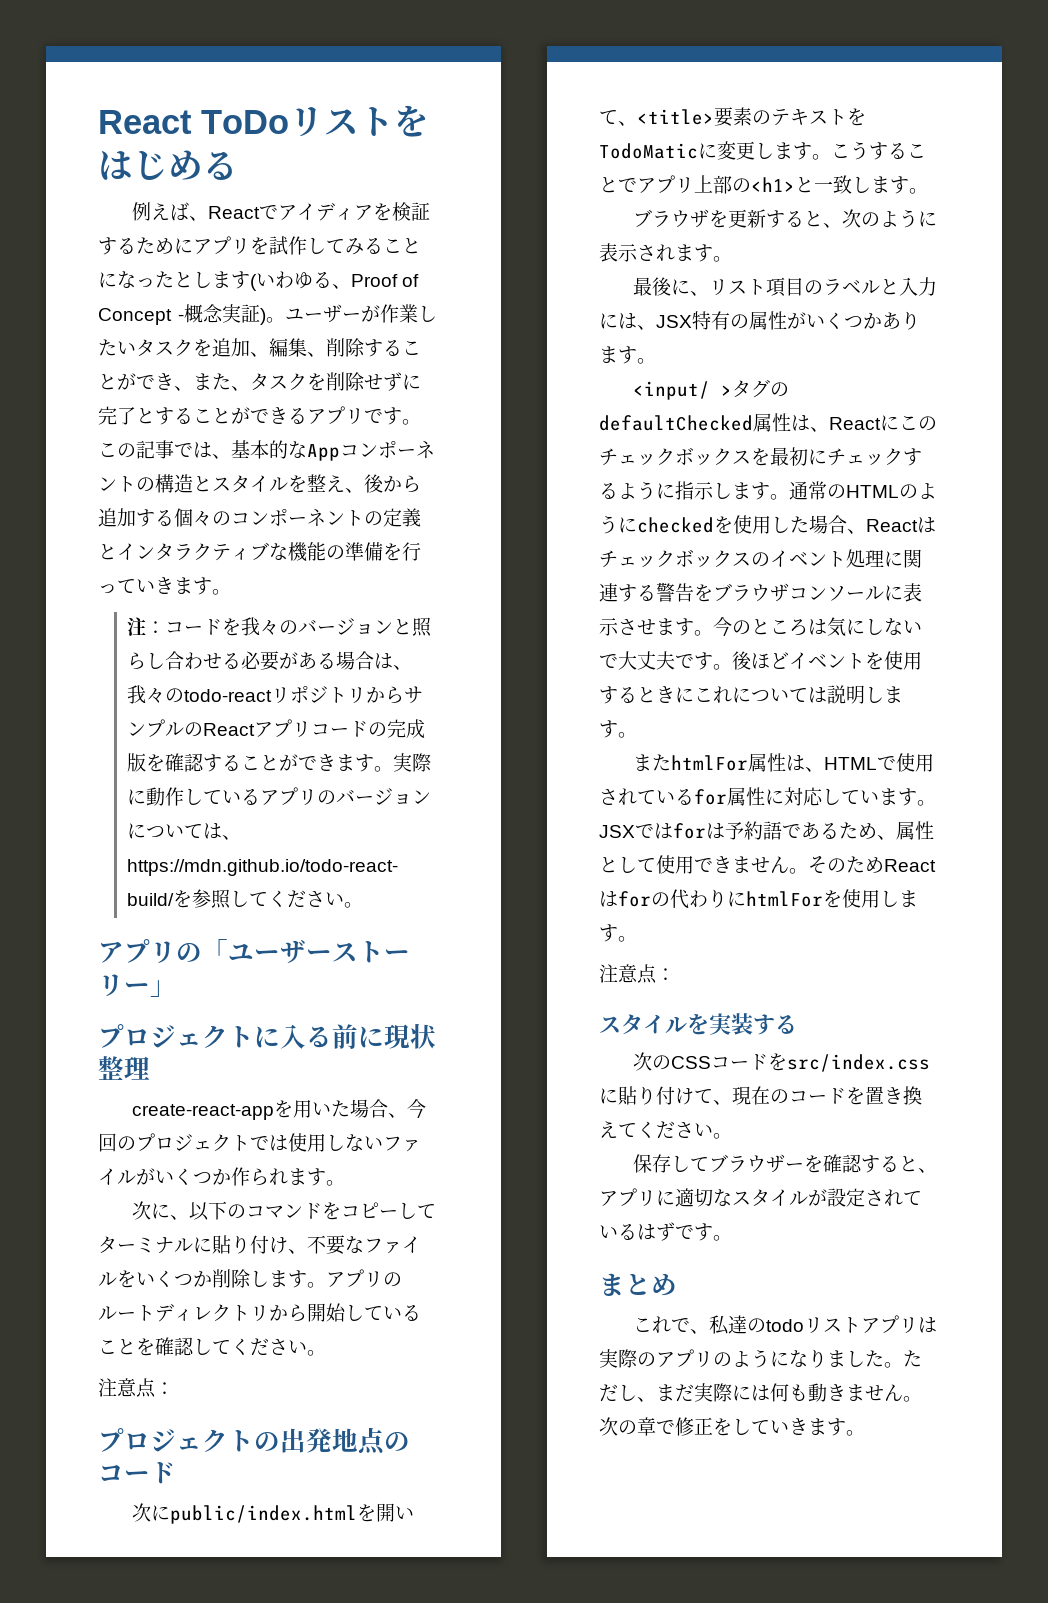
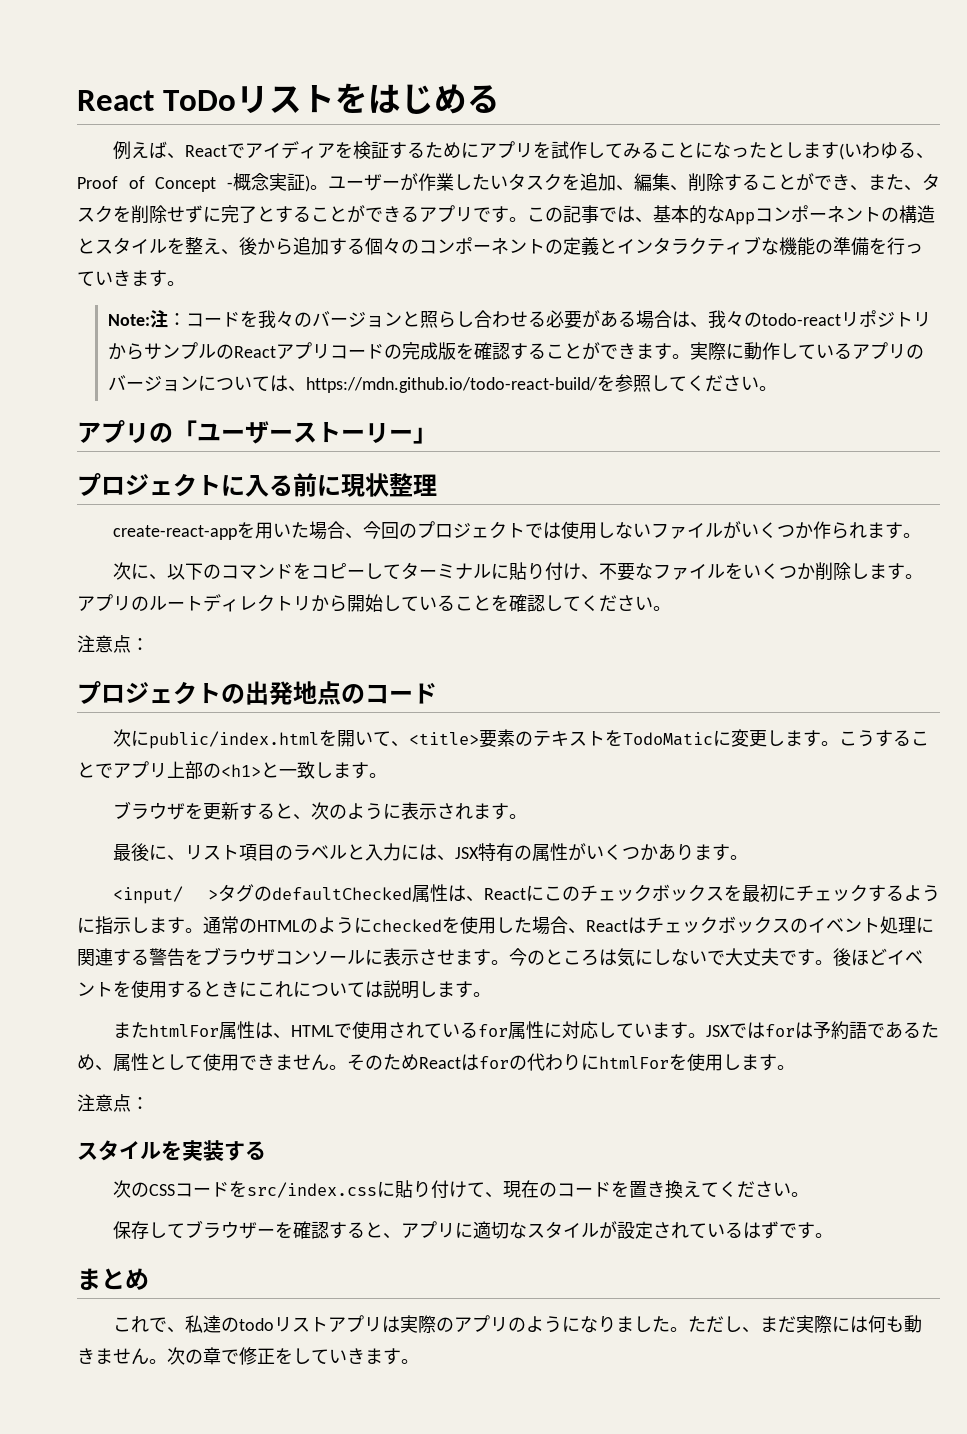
(231, 592) none -> [107,314,150,326] Note:

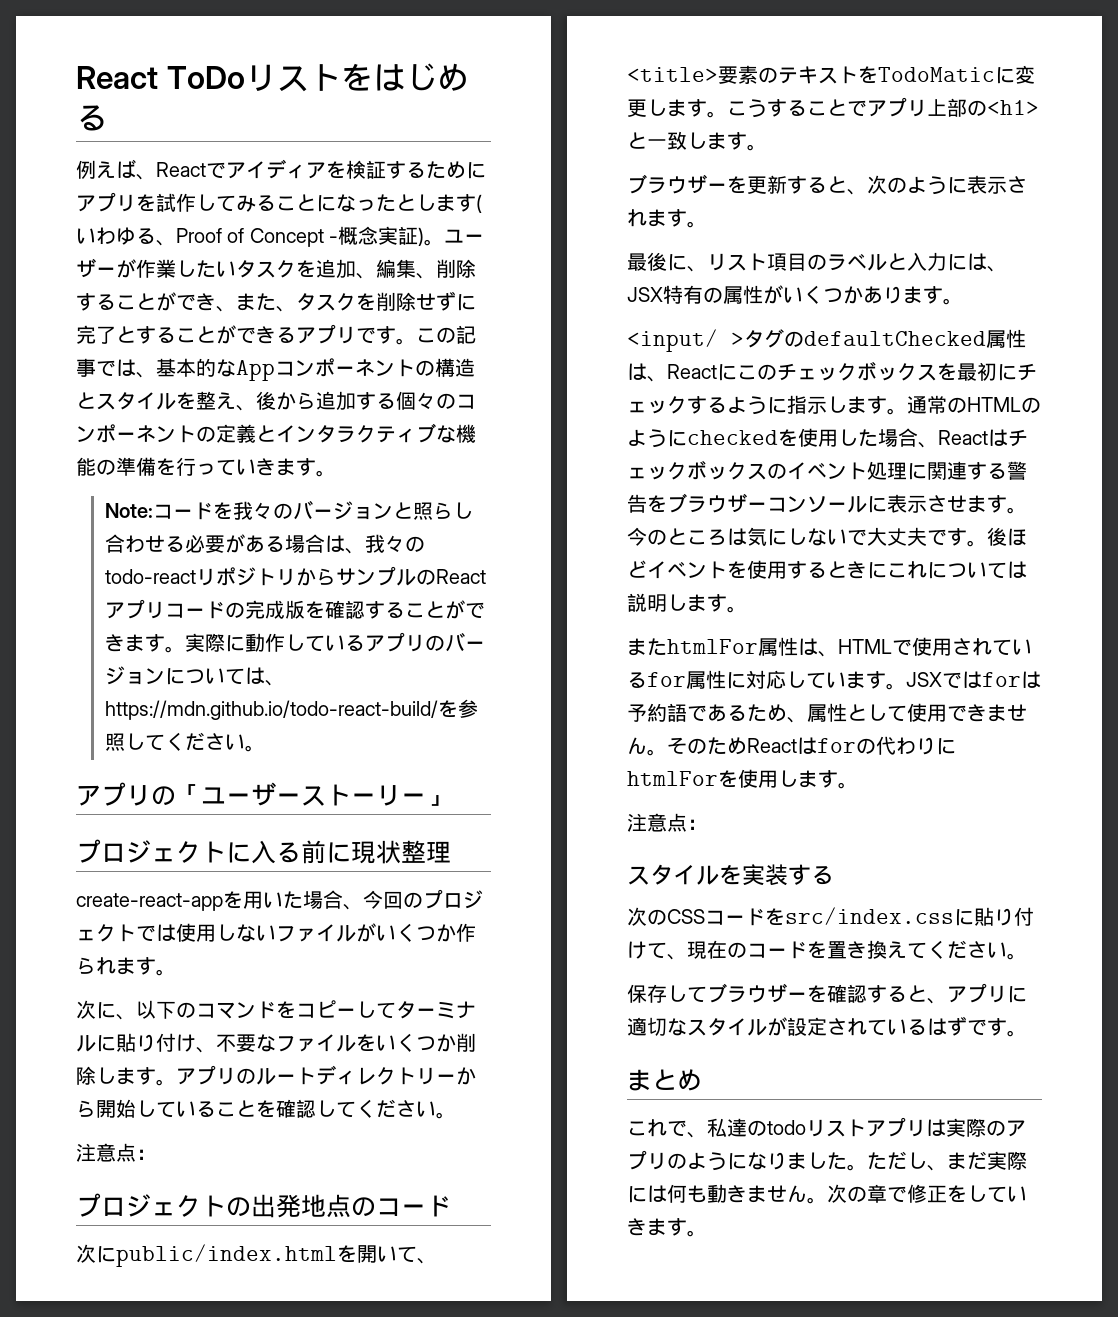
[149,310,186,328] 注： -> (153, 510) none
(311, 603) none -> [436,1074,456,1083] ー
(186, 811) none -> [707,183,727,192] ー
(275, 957) none -> [747,502,767,511] ー

